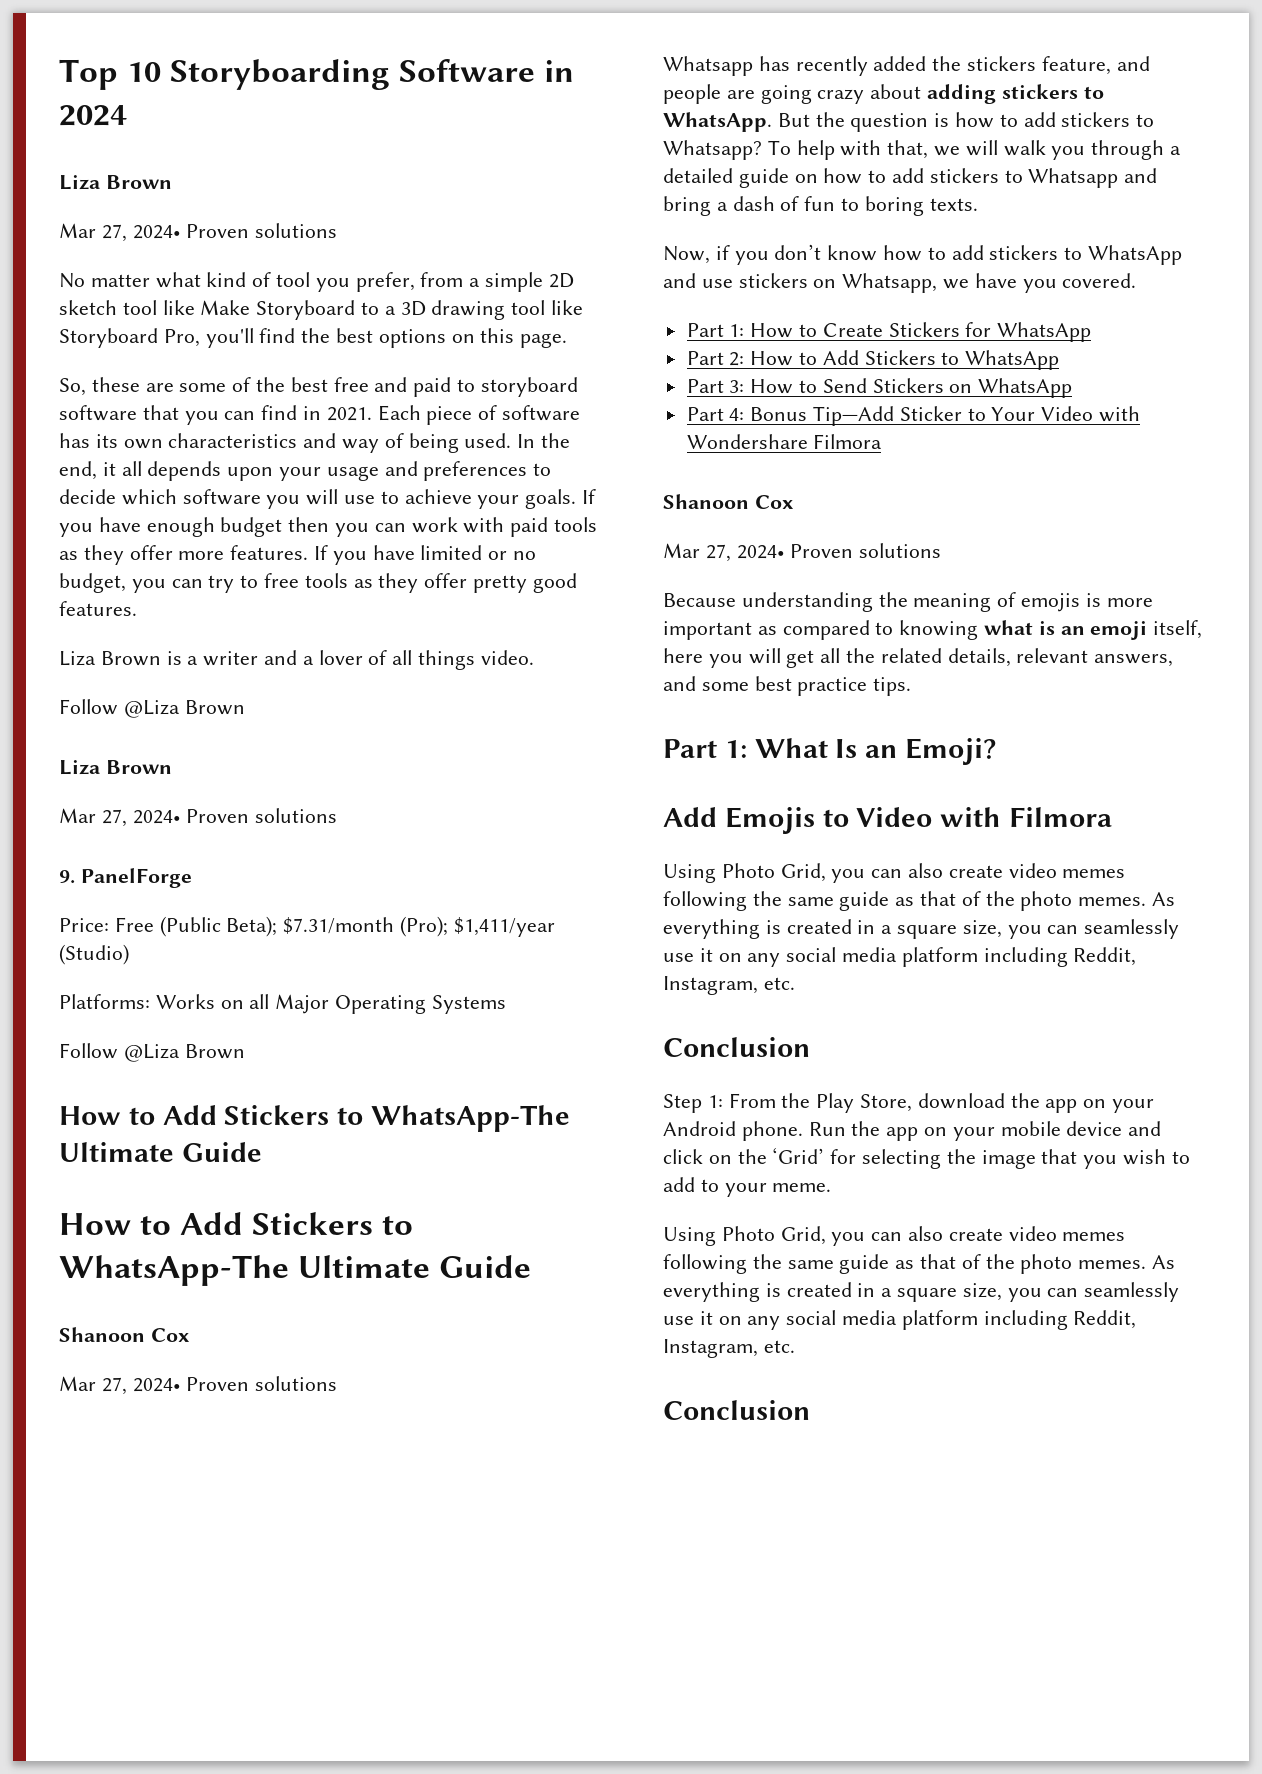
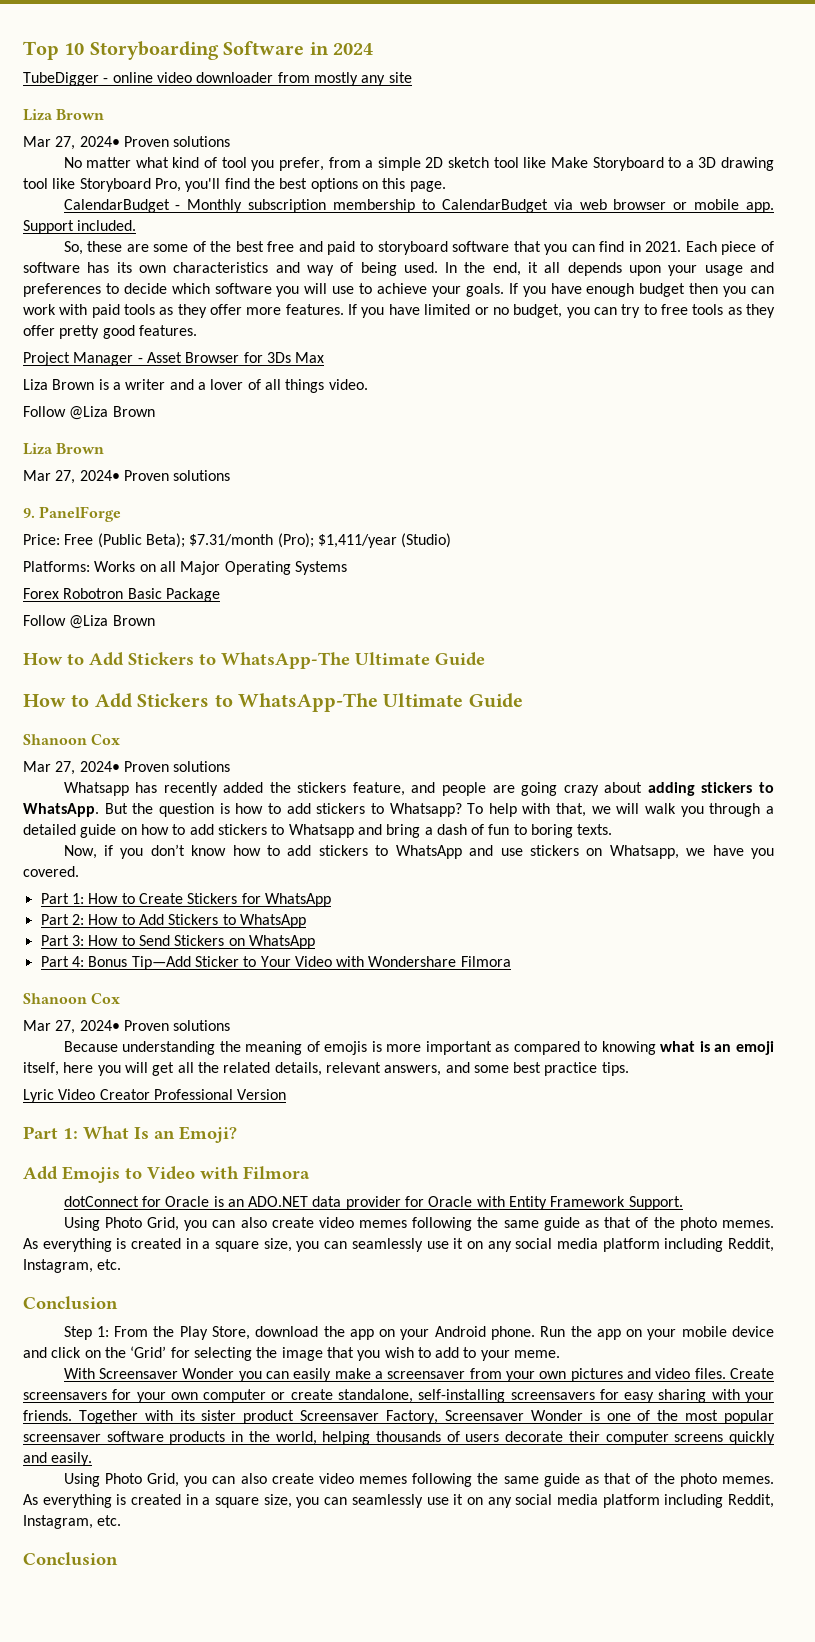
(127, 115) none -> [23,72,412,86] // TubeDigger - online video downloader from mostly any site
(568, 340) none -> [63,199,774,213] [23,220,137,234] // CalendarBudget - Monthly subscription membership to CalendarBudget via web browser or mobile app. Support included.
(137, 608) none -> [23,352,325,366] // Project Manager - Asset Browser for 3Ds Max
(506, 1004) none -> [23,588,220,602] // Forex Robotron Basic Package
(912, 686) none -> [23,1089,287,1103] // Lyric Video Creator Professional Version
(1113, 817) none -> [63,1196,683,1210] // dotConnect for Oracle is an ADO.NET data provider for Oracle with Entity Framework Support.
(832, 1187) none -> [63,1368,774,1382] [23,1389,775,1403] [23,1410,775,1424] [23,1431,775,1445] [23,1452,93,1466] // With Screensaver Wonder you can easily make a screensaver from your own pictures and video files. Create screensavers for your own computer or create standalone, self-installing screensavers for easy sharing with your friends. Together with its sister product Screensaver Factory, Screensaver Wonder is one of the most popular screensaver software products in the world, helping thousands of users decorate their computer screens quickly and easily.

